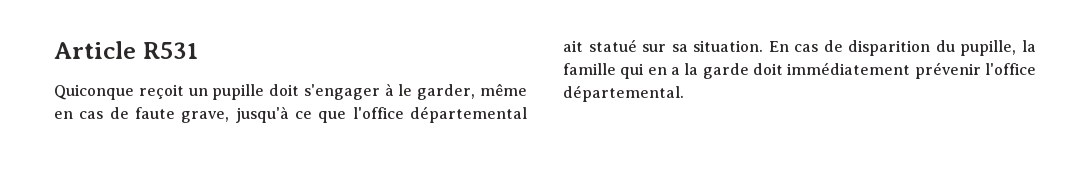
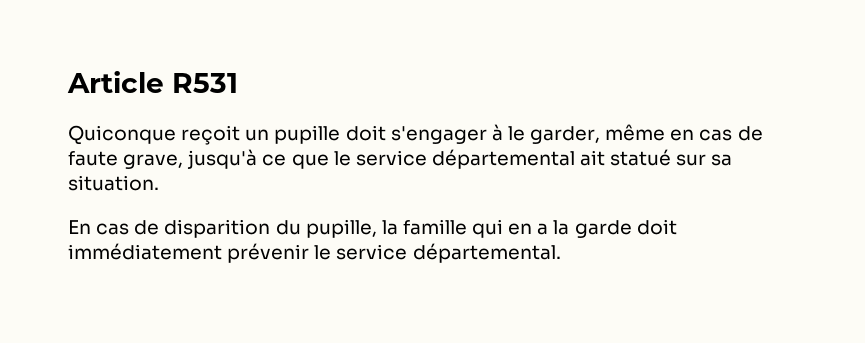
[352,107,404,119] l'office -> [333,150,427,166] le service
(764, 46) none -> (159, 183) //
[985,63,1036,75] l'office -> [314,244,408,260] le service

